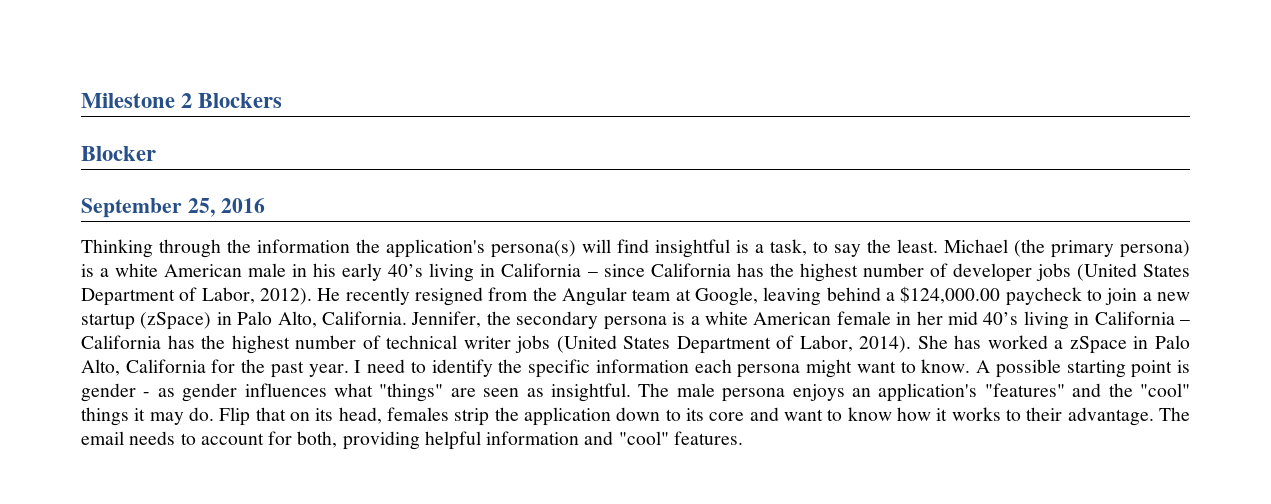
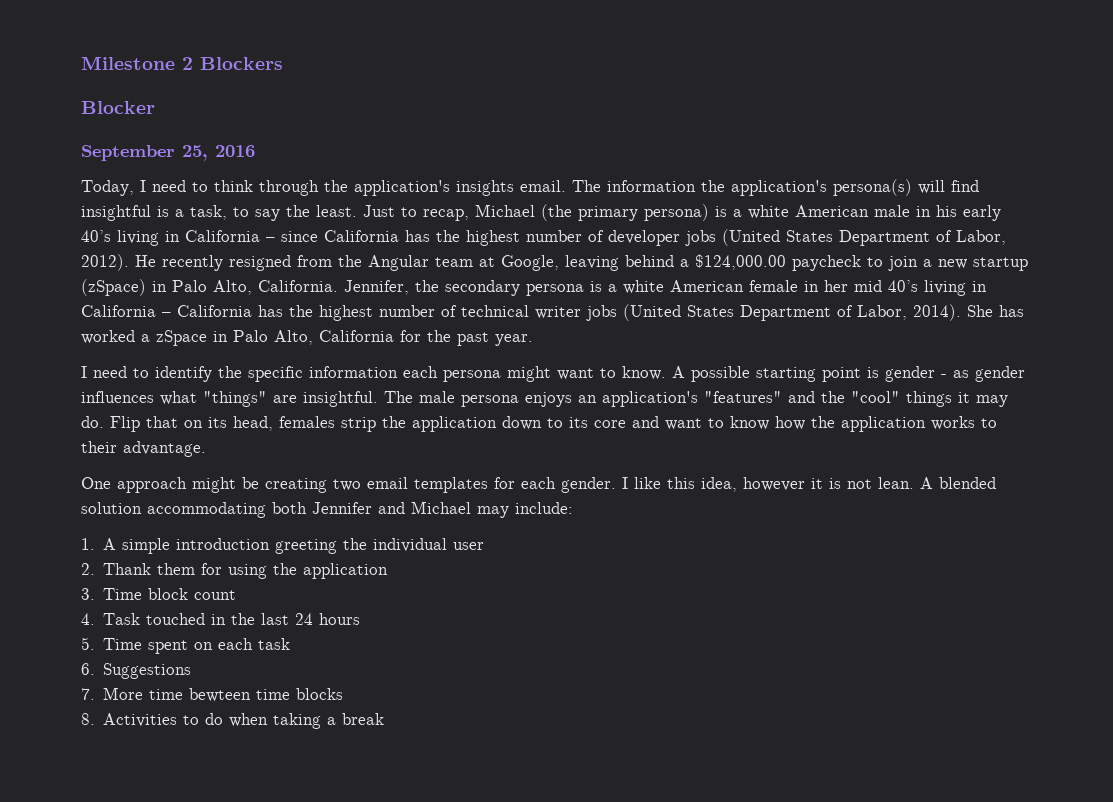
[81,239,251,258] Thinking through the -> [81,180,601,196] Today, I need to think through the application's insights email. The
(938, 246) none -> [363,205,469,221] Just to recap,
(349, 370) none -> (533, 340) //
[483,388,544,397] seen as -> (297, 399) none
[936,408,948,421] it -> [811,416,926,432] the application
[1159,407,1191,421] [81,431,743,450] The email needs to account for both, providing helpful information and "cool" features. -> [81,477,996,493] [81,501,573,518] [81,538,485,554] [81,563,389,579] [81,588,237,600] [81,613,361,625] [81,637,291,654] [81,663,192,679] [81,687,344,702] [81,713,385,729] // One approach might be creating two email templates for each gender. I like this idea, however it is not lean. A blended solution accommodating both Jennifer and Michael may include: // 1. A simple introduction greeting the individual user // 2. Thank them for using the application // 3. Time block count // 4. Task touched in the last 24 hours // 5. Time spent on each task // 6. Suggestions // 7. More time bewteen time blocks // 8. Activities to do when taking a break

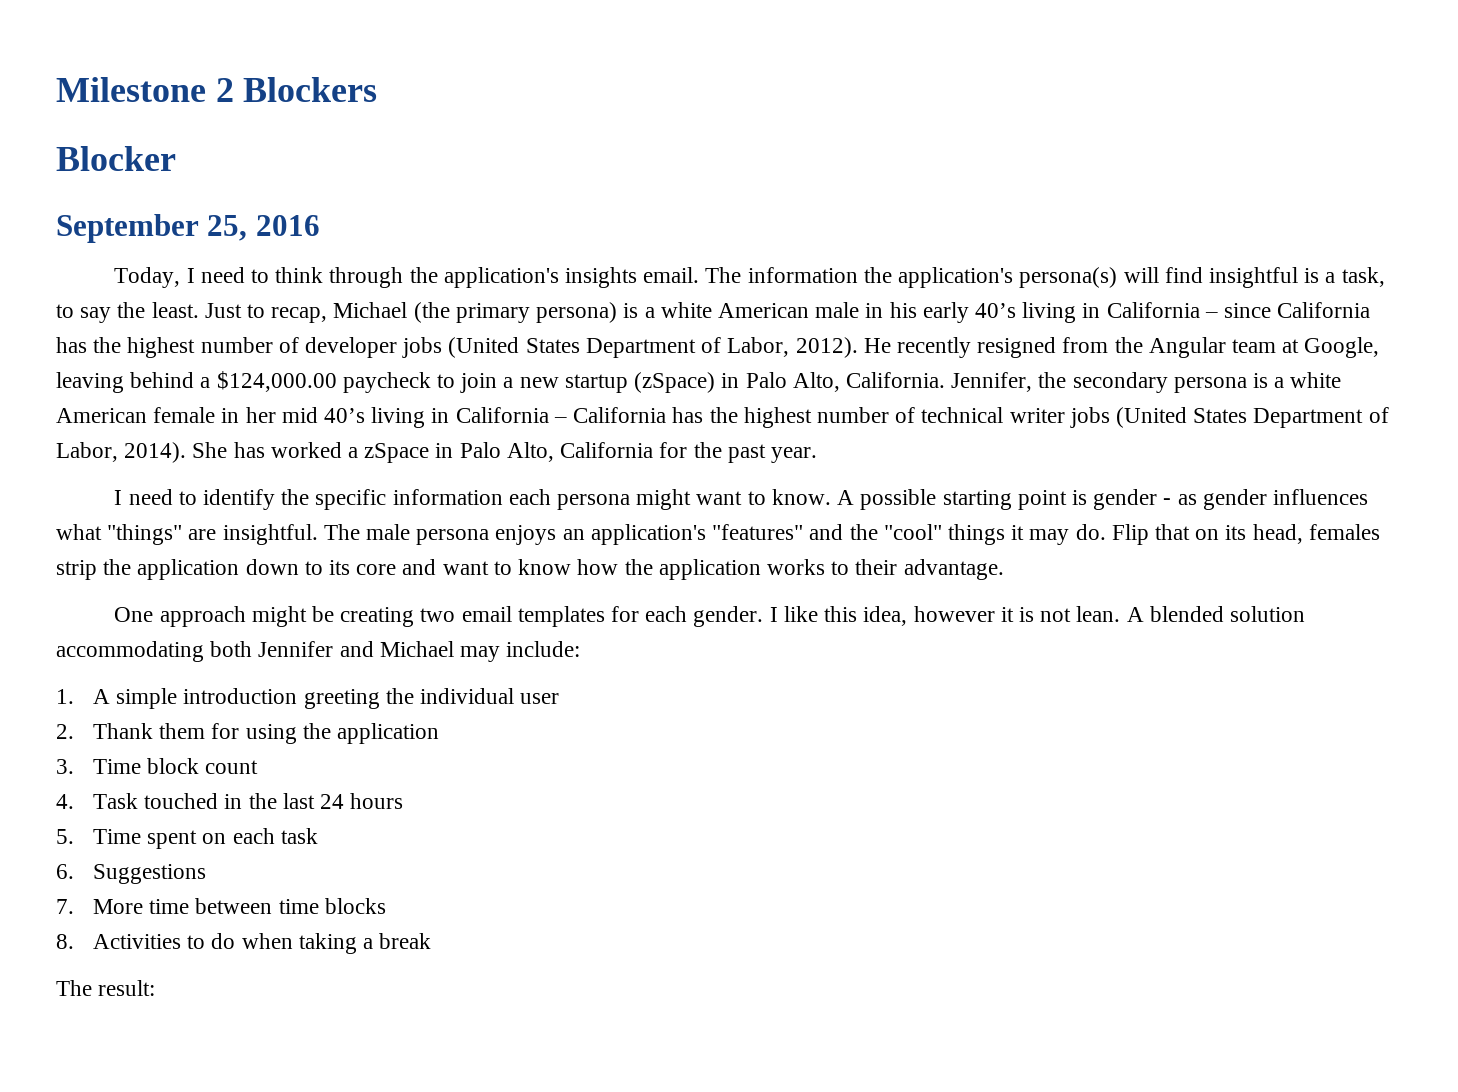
[189,688,252,702] bewteen -> [195,898,273,914] between
(385, 719) none -> [56,980,156,996] // The result:

